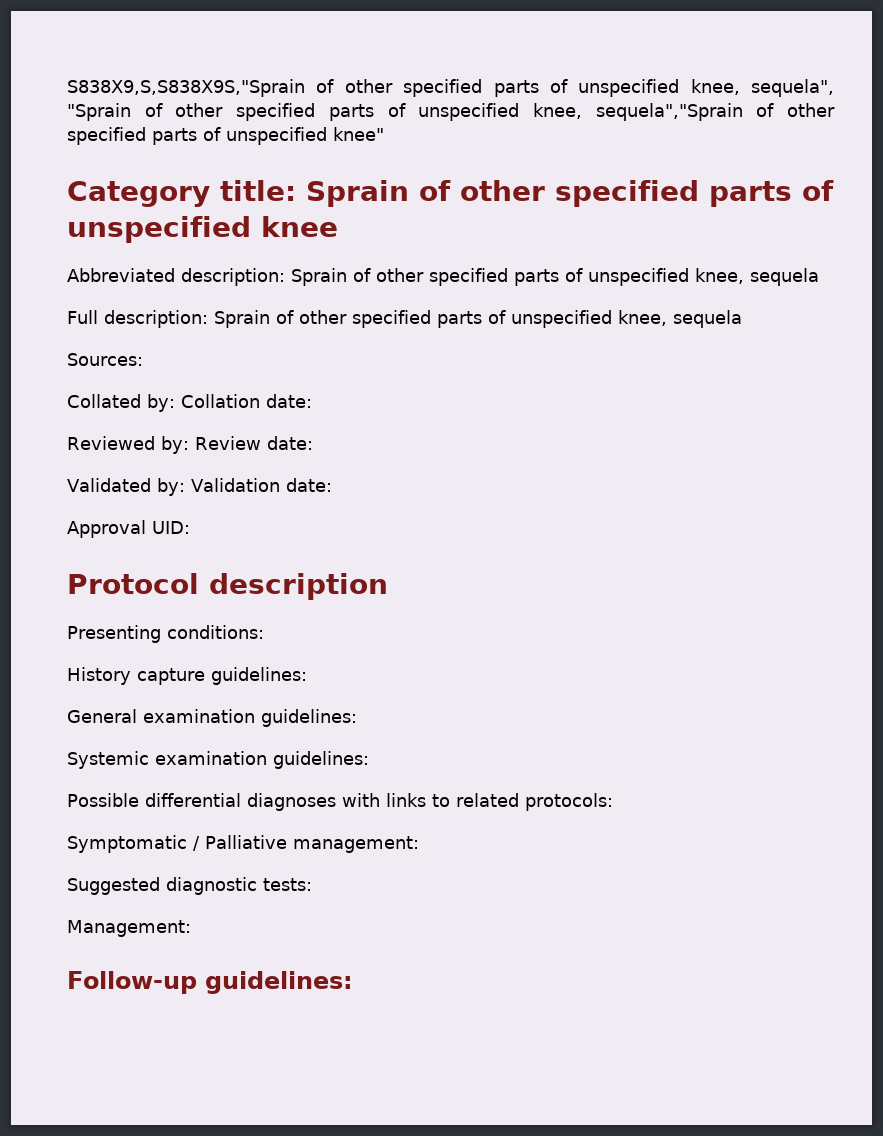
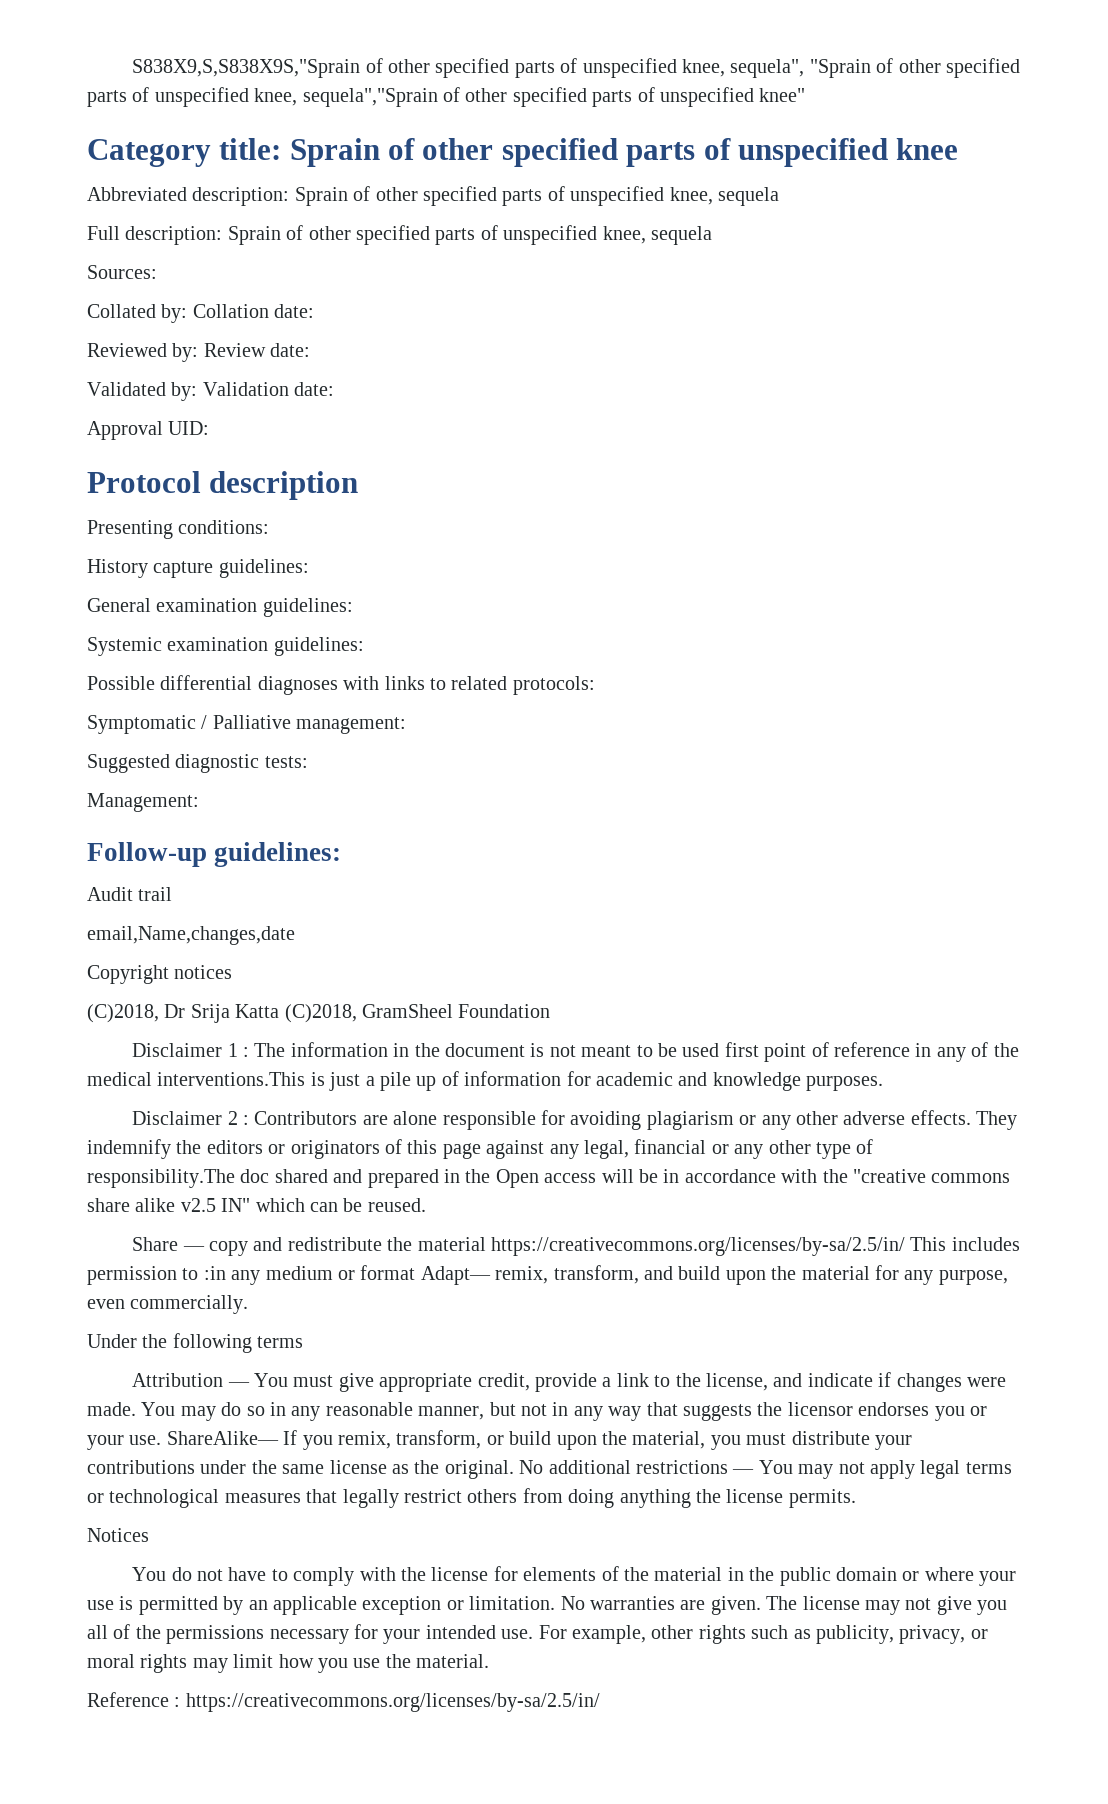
(353, 982) none -> [87,887,173,901] [87,926,295,945] [87,965,233,984] [87,1004,551,1023] [132,1042,1019,1062] [87,1071,884,1091] [132,1110,1018,1130] [87,1139,874,1159] [87,1169,1011,1188] [87,1198,426,1212] [132,1237,1020,1256] [87,1265,1008,1285] [87,1295,249,1314] [87,1333,304,1353] [132,1372,1007,1392] [87,1402,987,1421] [87,1430,912,1450] [87,1460,1012,1479] [87,1488,856,1508] [87,1528,149,1542] [132,1566,1017,1586] [87,1596,1008,1615] [87,1624,988,1644] [87,1654,490,1673] [87,1692,600,1712] // Audit trail // email,Name,changes,date // Copyright notices // (C)2018, Dr Srija Katta (C)2018, GramSheel Foundation // Disclaimer 1 : The information in the document is not meant to be used first point of reference in any of the medical interventions.This is just a pile up of information for academic and knowledge purposes. // Disclaimer 2 : Contributors are alone responsible for avoiding plagiarism or any other adverse effects. They indemnify the editors or originators of this page against any legal, financial or any other type of responsibility.The doc shared and prepared in the Open access will be in accordance with the "creative commons share alike v2.5 IN" which can be reused. // Share — copy and redistribute the material https://creativecommons.org/licenses/by-sa/2.5/in/ This includes permission to :in any medium or format Adapt— remix, transform, and build upon the material for any purpose, even commercially. // Under the following terms // Attribution — You must give appropriate credit, provide a link to the license, and indicate if changes were made. You may do so in any reasonable manner, but not in any way that suggests the licensor endorses you or your use. ShareAlike— If you remix, transform, or build upon the material, you must distribute your contributions under the same license as the original. No additional restrictions — You may not apply legal terms or technological measures that legally restrict others from doing anything the license permits. // Notices // You do not have to comply with the license for elements of the material in the public domain or where your use is permitted by an applicable exception or limitation. No warranties are given. The license may not give you all of the permissions necessary for your intended use. For example, other rights such as publicity, privacy, or moral rights may limit how you use the material. // Reference : https://creativecommons.org/licenses/by-sa/2.5/in/

